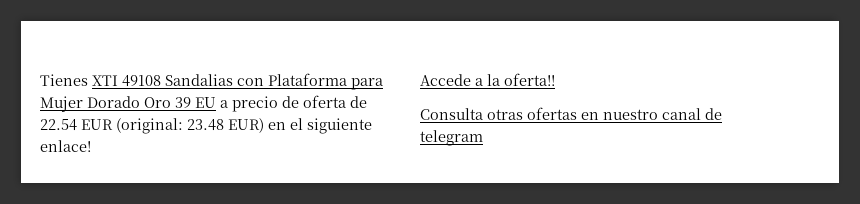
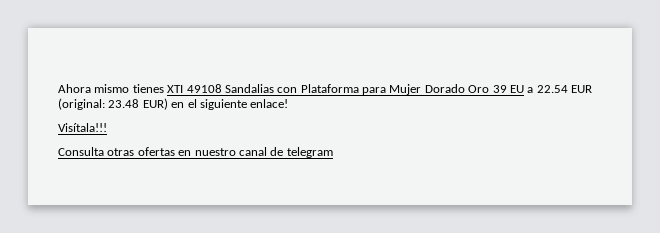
[40,74,88,86] Tienes -> [58,84,164,93] Ahora mismo tienes
[232,95,367,112] precio de oferta de -> (534, 90) none
[420,73,555,86] Accede a la oferta!! -> [58,123,107,132] Visítala!!!

